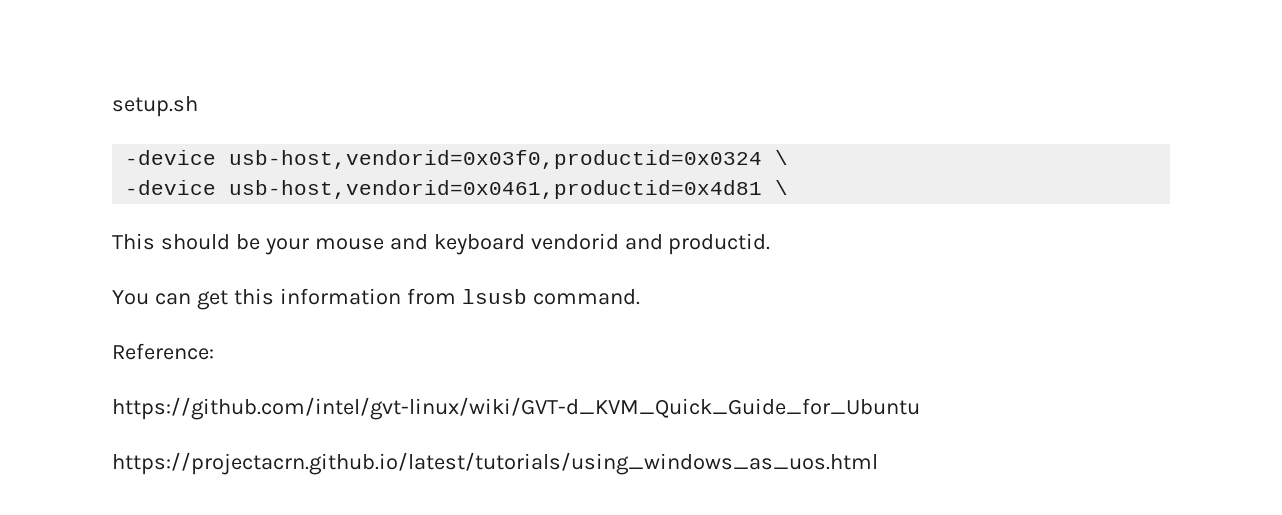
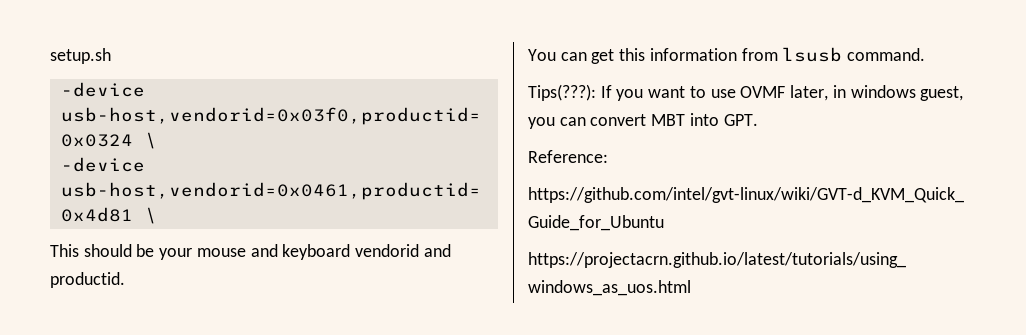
(640, 297) none -> [528,84,964,101] [528,113,758,129] // Tips(???): If you want to use OVMF later, in windows guest, you can convert MBT into GPT.

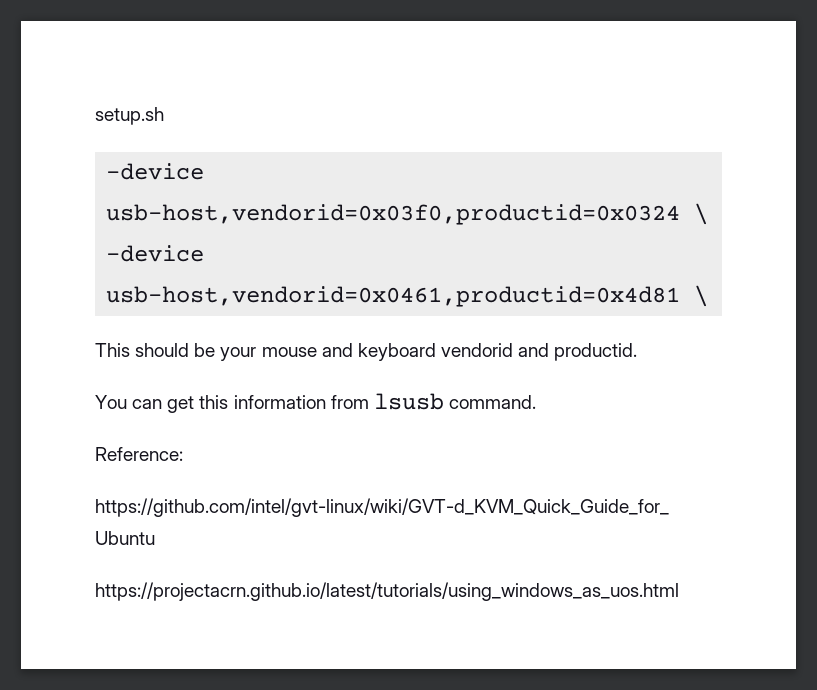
[528,84,964,101] [528,113,758,129] // Tips(???): If you want to use OVMF later, in windows guest, you can convert MBT into GPT. -> (536, 402) none

